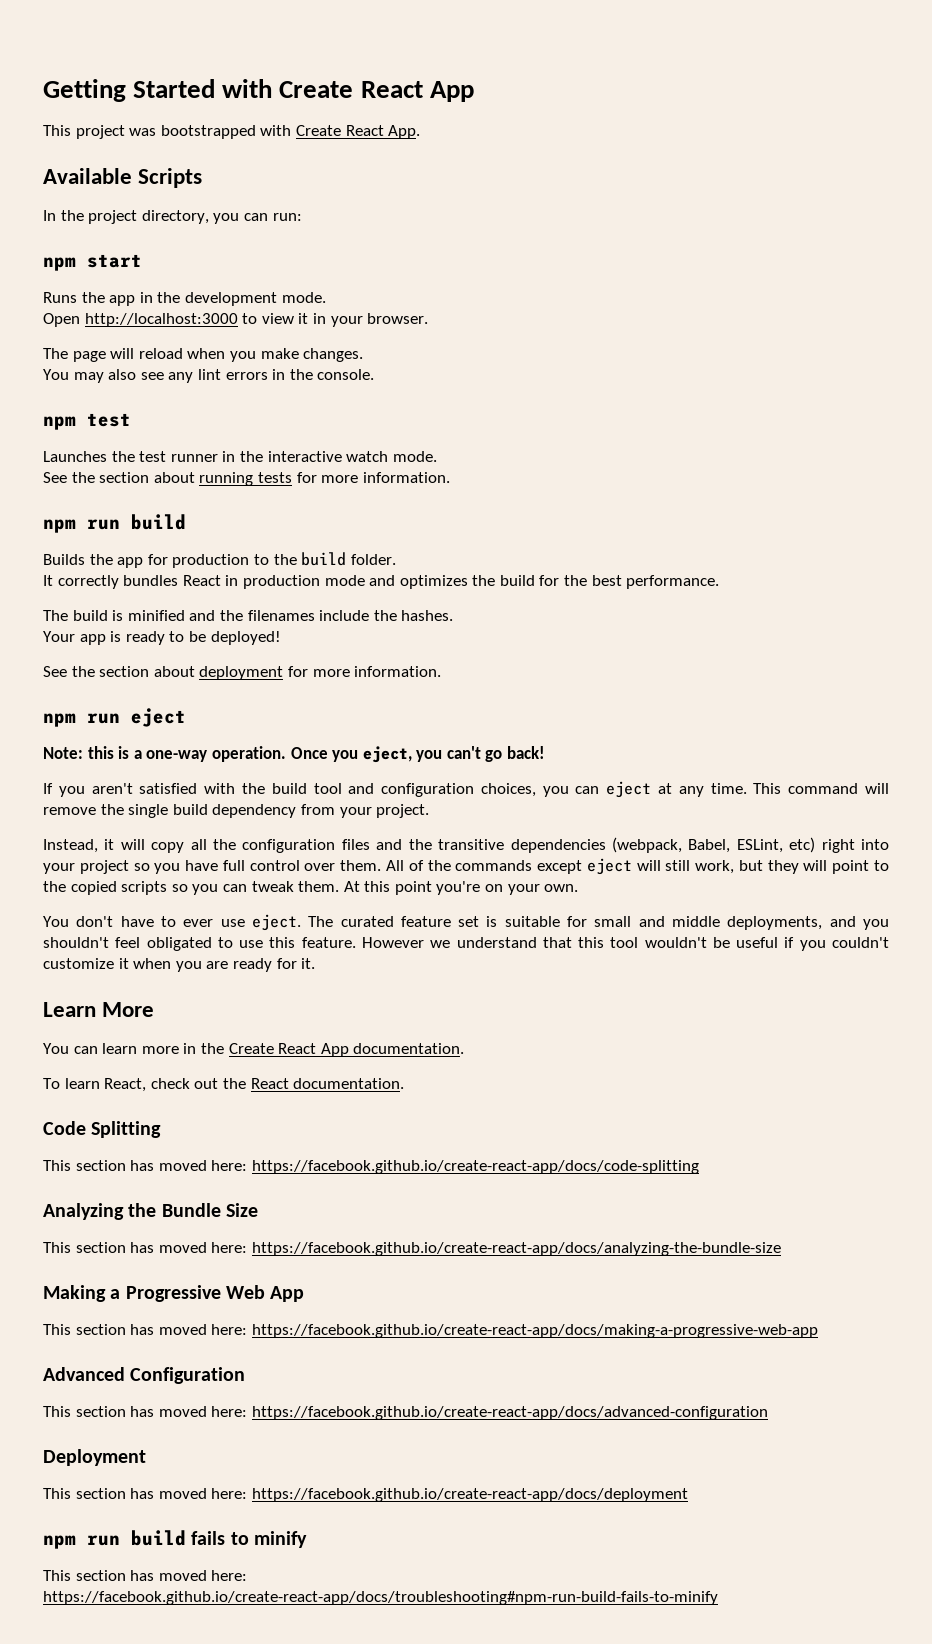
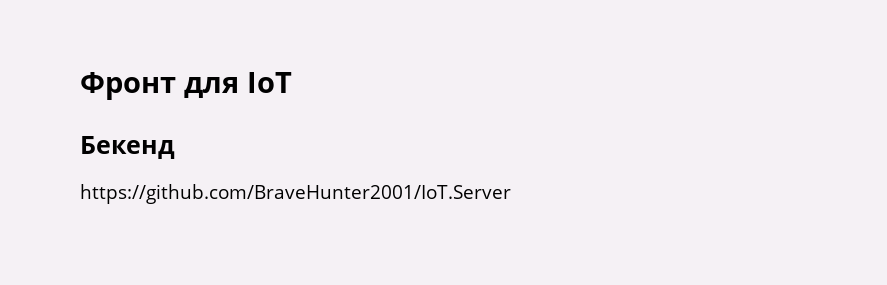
[43,79,474,102] [43,125,421,139] [43,168,203,188] [43,210,302,224] [43,254,142,271] [43,292,326,306] [43,313,429,327] [43,348,364,362] [43,369,375,383] [43,413,131,430] [43,451,437,462] [43,472,450,486] [43,514,186,533] [43,552,396,568] [43,575,720,589] [43,610,454,621] [43,631,281,645] [43,666,442,680] [43,708,186,727] [43,746,546,763] [43,781,889,798] [43,804,430,818] [43,837,889,853] [43,858,889,875] [43,881,579,895] [43,914,889,931] [43,937,890,951] [43,958,316,972] [43,1002,155,1017] [43,1043,465,1057] [43,1078,405,1092] [43,1121,162,1138] [43,1160,699,1174] [43,1203,258,1220] [43,1242,781,1256] [43,1285,305,1302] [43,1324,818,1338] [43,1367,246,1384] [43,1406,768,1420] [43,1449,146,1466] [43,1488,688,1502] [43,1530,307,1549] [43,1570,248,1581] [43,1591,718,1605] Getting Started with Create React App // This project was bootstrapped with Create React App. // Available Scripts // In the project directory, you can run: // npm start // Runs the app in the development mode. // Open http://localhost:3000 to view it in your browser. // The page will reload when you make changes. // You may also see any lint errors in the console. // npm test // Launches the test runner in the interactive watch mode. // See the section about running tests for more information. // npm run build // Builds the app for production to the build folder. // It correctly bundles React in production mode and optimizes the build for the best performance. // The build is minified and the filenames include the hashes. // Your app is ready to be deployed! // See the section about deployment for more information. // npm run eject // Note: this is a one-way operation. Once you eject, you can't go back! // If you aren't satisfied with the build tool and configuration choices, you can eject at any time. This command will remove the single build dependency from your project. // Instead, it will copy all the configuration files and the transitive dependencies (webpack, Babel, ESLint, etc) right into your project so you have full control over them. All of the commands except eject will still work, but they will point to the copied scripts so you can tweak them. At this point you're on your own. // You don't have to ever use eject. The curated feature set is suitable for small and middle deployments, and you shouldn't feel obligated to use this feature. However we understand that this tool wouldn't be useful if you couldn't customize it when you are ready for it. // Learn More // You can learn more in the Create React App documentation. // To learn React, check out the React documentation. // Code Splitting // This section has moved here: https://facebook.github.io/create-react-app/docs/code-splitting // Analyzing the Bundle Size // This section has moved here: https://facebook.github.io/create-react-app/docs/analyzing-the-bundle-size // Making a Progressive Web App // This section has moved here: https://facebook.github.io/create-react-app/docs/making-a-progressive-web-app // Advanced Configuration // This section has moved here: https://facebook.github.io/create-react-app/docs/advanced-configuration // Deployment // This section has moved here: https://facebook.github.io/create-react-app/docs/deployment // npm run build fails to minify // This section has moved here: https://facebook.github.io/create-react-app/docs/troubleshooting#npm-run-build-fails-to-minify -> [80,72,292,100] [80,136,175,159] [80,184,511,204] Фронт для IoT // Бекенд // https://github.com/BraveHunter2001/IoT.Server

